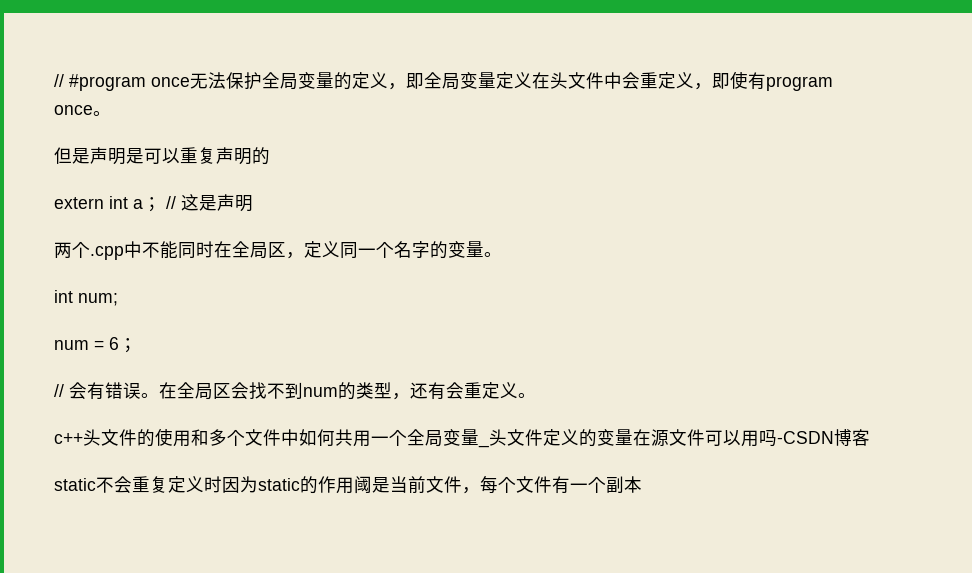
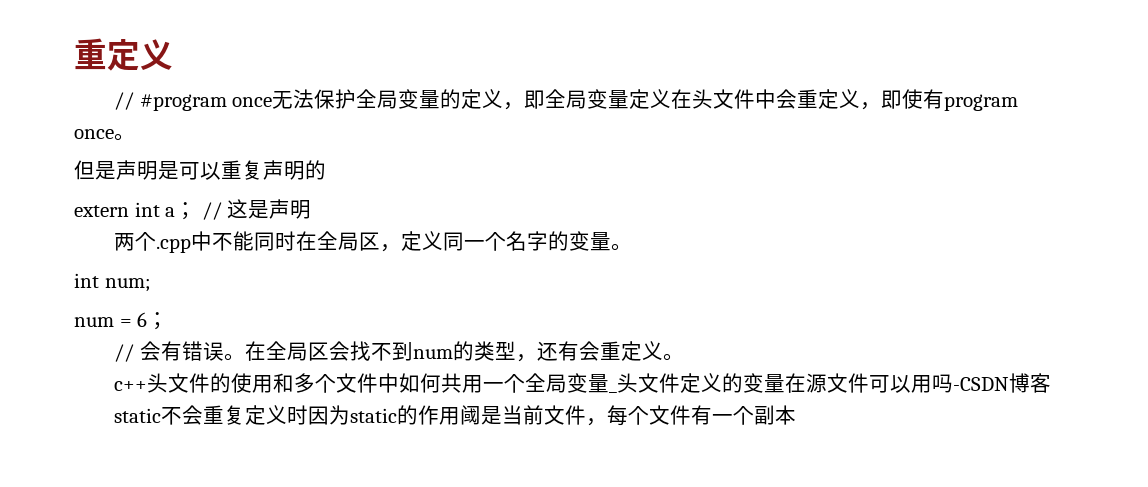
(54, 80) none -> [74,38,173,71] 重定义 //

